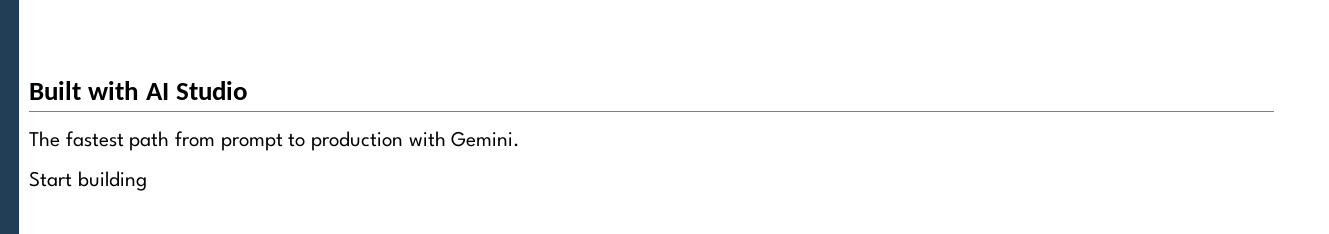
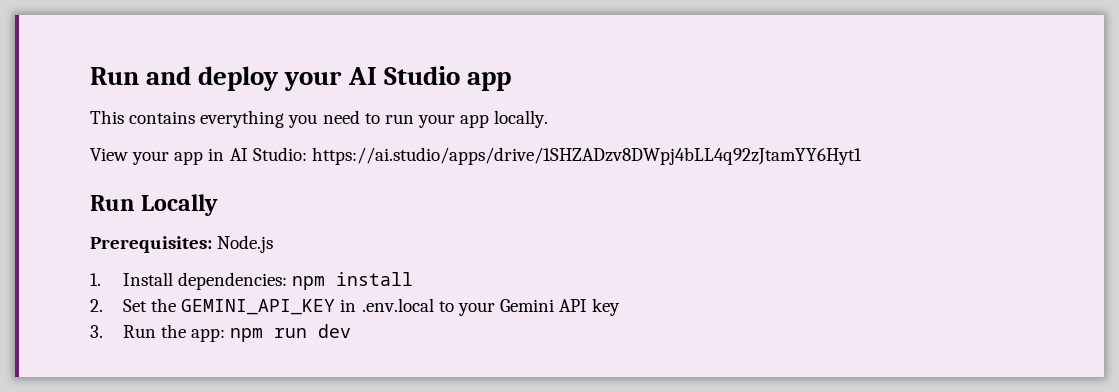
[29,81,248,100] [29,131,521,151] [29,171,147,191] Built with AI Studio // The fastest path from prompt to production with Gemini. // Start building -> [90,66,511,91] [90,110,549,128] [90,147,862,165] [90,194,219,216] [90,235,274,253] [90,272,414,290] [90,298,621,316] [90,324,352,342] Run and deploy your AI Studio app // This contains everything you need to run your app locally. // View your app in AI Studio: https://ai.studio/apps/drive/1SHZADzv8DWpj4bLL4q92zJtamYY6Hyt1 // Run Locally // Prerequisites: Node.js // 1. Install dependencies: npm install // 2. Set the GEMINI_API_KEY in .env.local to your Gemini API key // 3. Run the app: npm run dev

